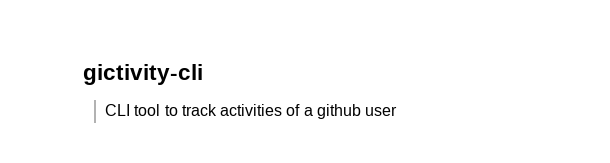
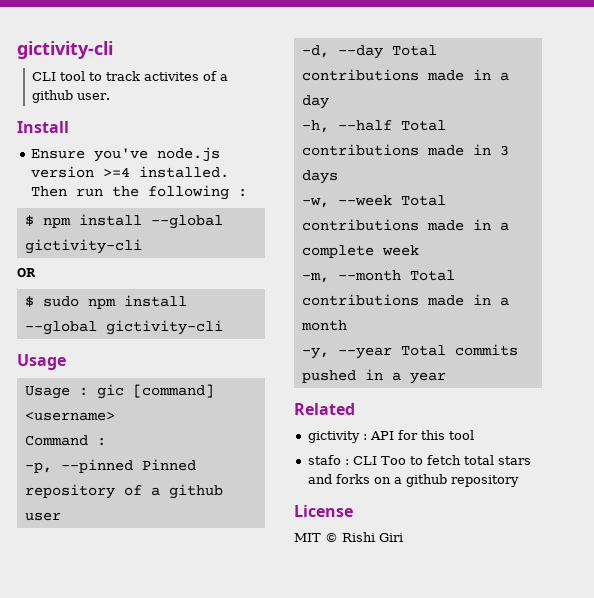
[220,104,398,119] activities of a github user -> [144,71,229,81] [32,90,111,103] [17,121,69,133] [30,147,220,162] [30,166,229,178] [30,185,247,200] [24,214,223,229] [24,239,142,254] [17,267,36,278] [24,295,187,309] [24,320,223,335] [17,354,66,370] [24,384,214,399] [24,412,115,421] [24,435,106,446] [24,459,196,473] [24,484,223,499] [24,512,61,521] [301,45,437,59] [301,69,509,81] [301,95,329,109] [301,120,446,133] [301,144,509,156] [301,170,338,184] [301,195,446,208] [301,219,509,231] [301,245,419,258] [301,270,455,283] [301,294,509,306] [300,320,347,331] [301,344,518,359] [301,369,446,384] [294,403,355,415] [307,430,474,443] [307,455,531,465] [307,474,519,487] [294,505,353,517] [294,532,403,542] activites of a github user. // Install // Ensure you've node.js version >=4 installed. Then run the following : // $ npm install --global gictivity-cli // OR // $ sudo npm install --global gictivity-cli // Usage // Usage : gic [command] <username> // Command : // -p, --pinned Pinned repository of a github user // -d, --day Total contributions made in a day // -h, --half Total contributions made in 3 days // -w, --week Total contributions made in a complete week // -m, --month Total contributions made in a month // -y, --year Total commits pushed in a year // Related // gictivity : API for this tool // stafo : CLI Too to fetch total stars and forks on a github repository // License // MIT © Rishi Giri

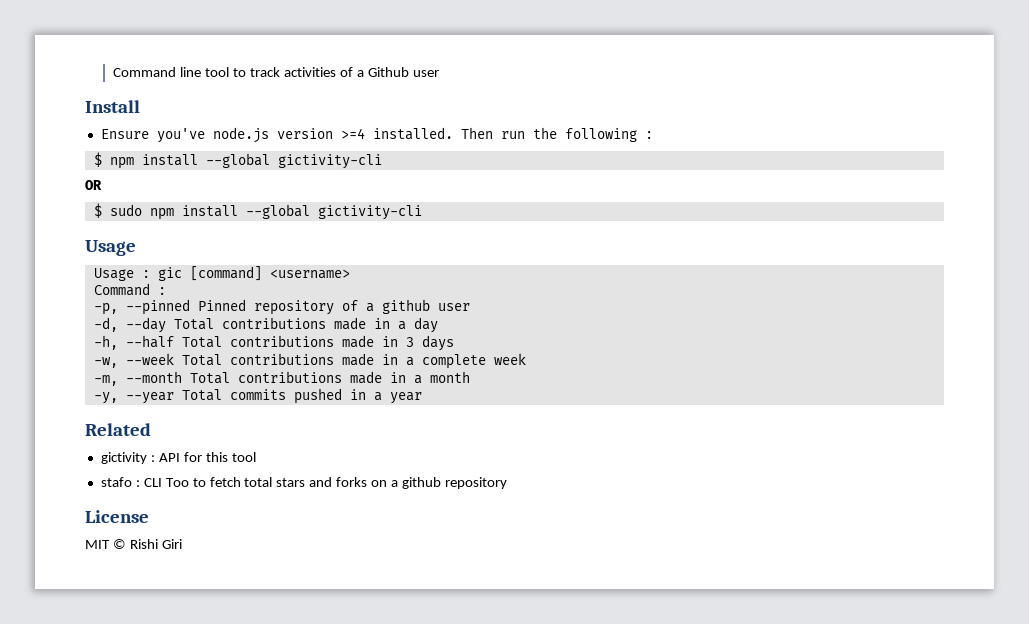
[17,41,113,59] [32,72,57,81] gictivity-cli // CLI -> [113,67,202,77] Command line
[144,71,229,81] [32,90,111,103] activites of a github user. -> [284,67,439,77] activities of a Github user

